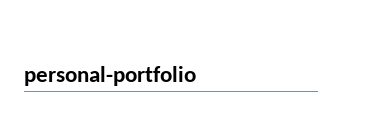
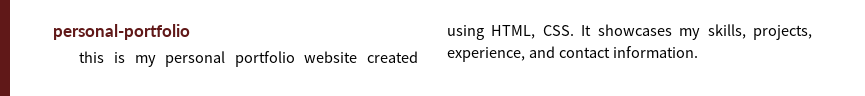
(196, 76) none -> [79,51,418,67] [447,24,812,40] [447,46,698,62] // this is my personal portfolio website created using HTML, CSS. It showcases my skills, projects, experience, and contact information.

